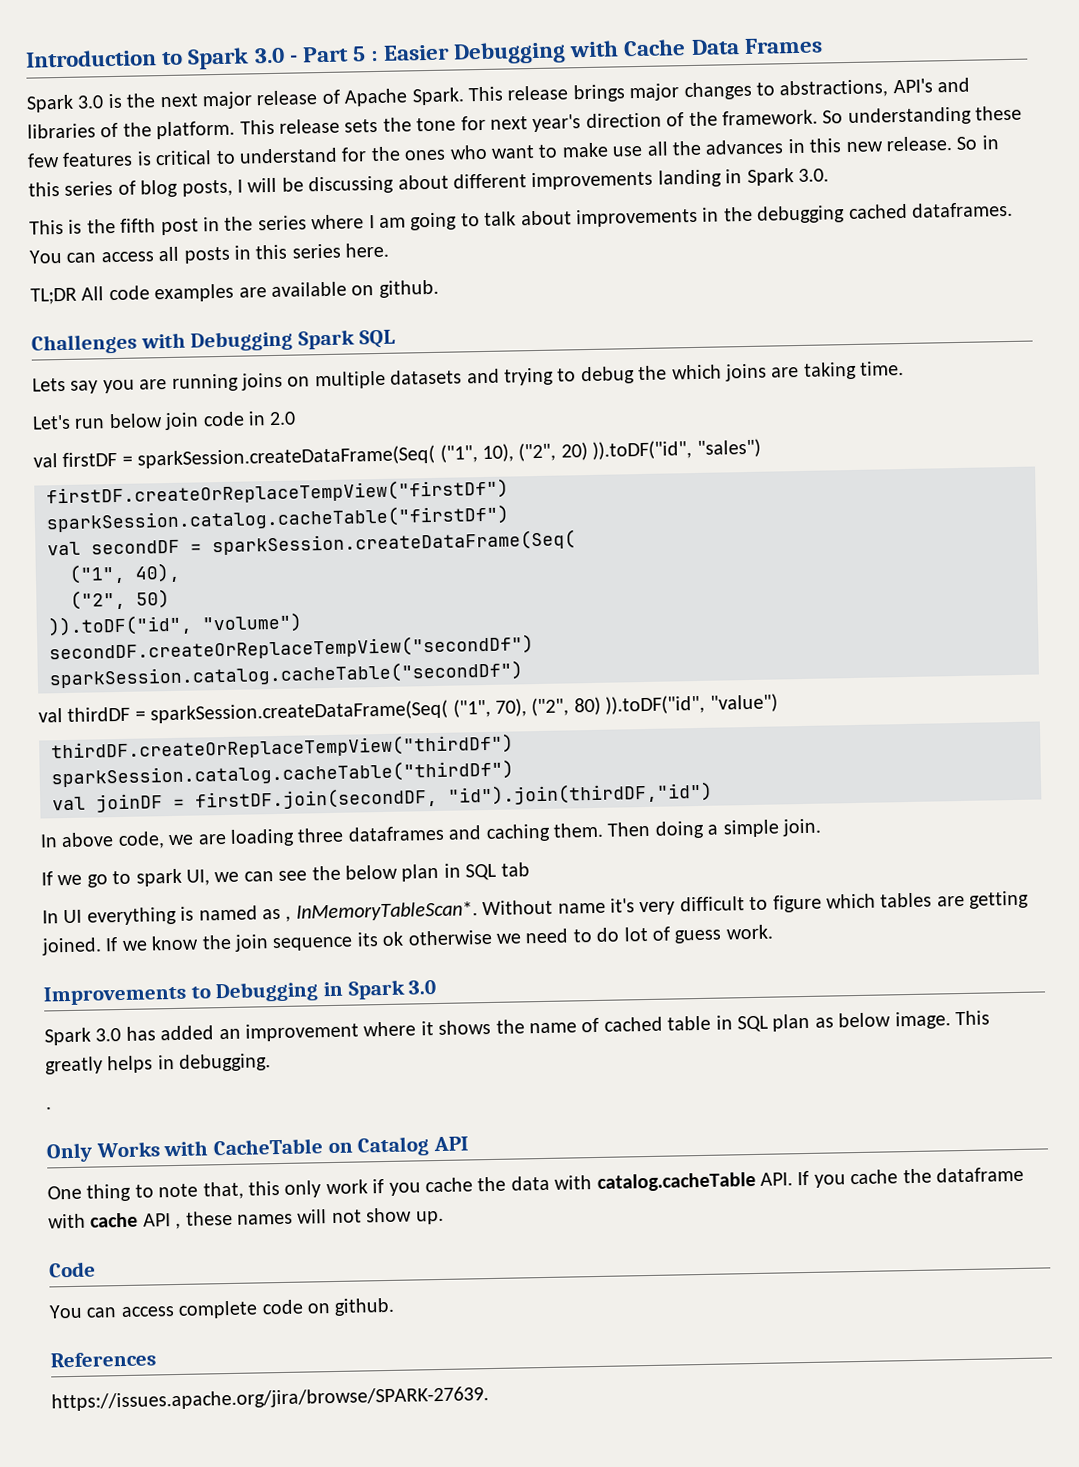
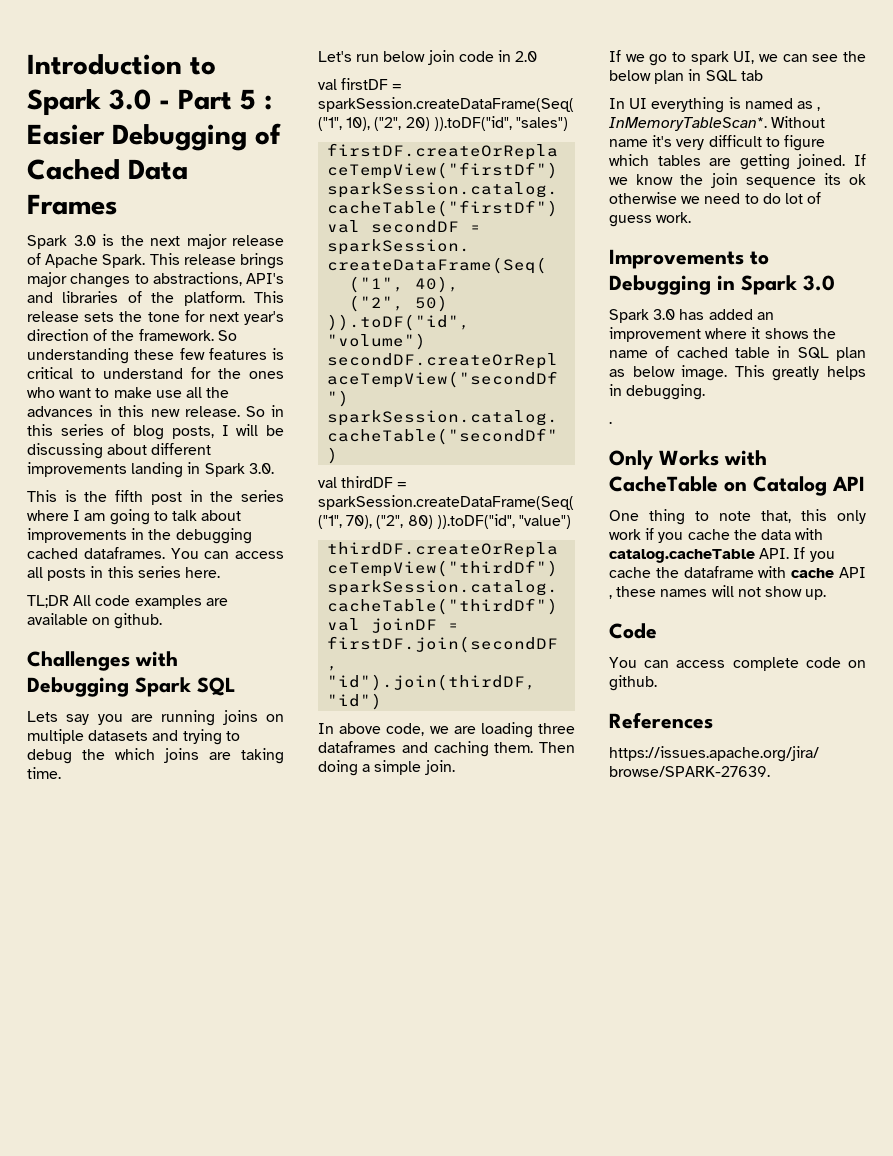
[569,39,687,58] with Cache -> [255,123,281,145] [27,159,120,180] of Cached

